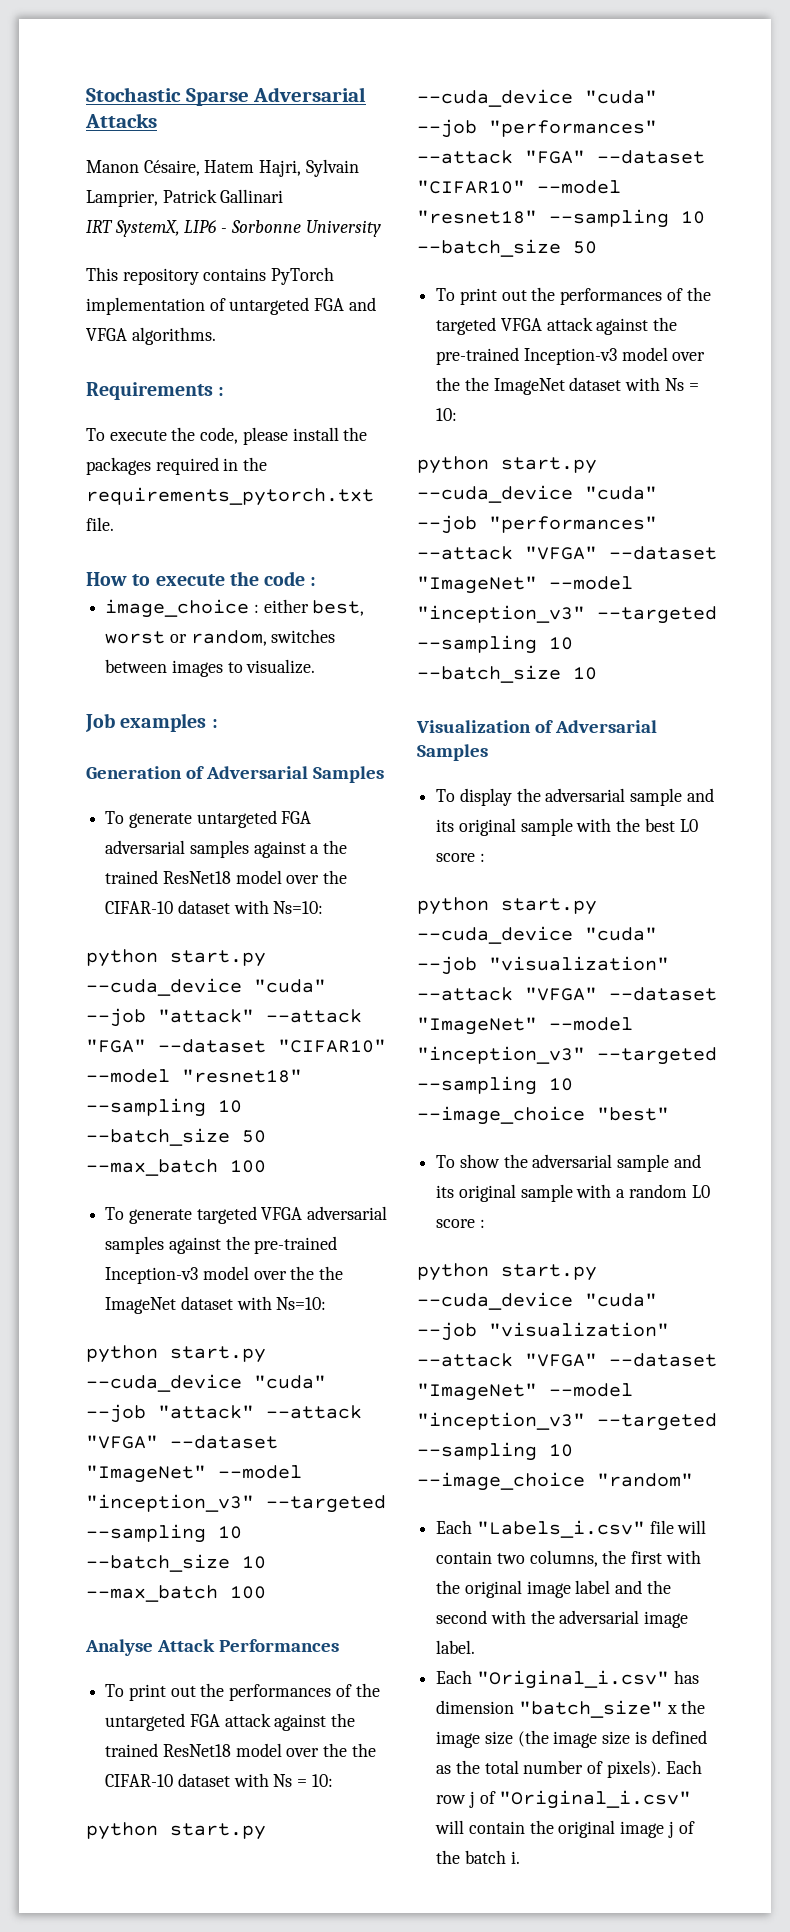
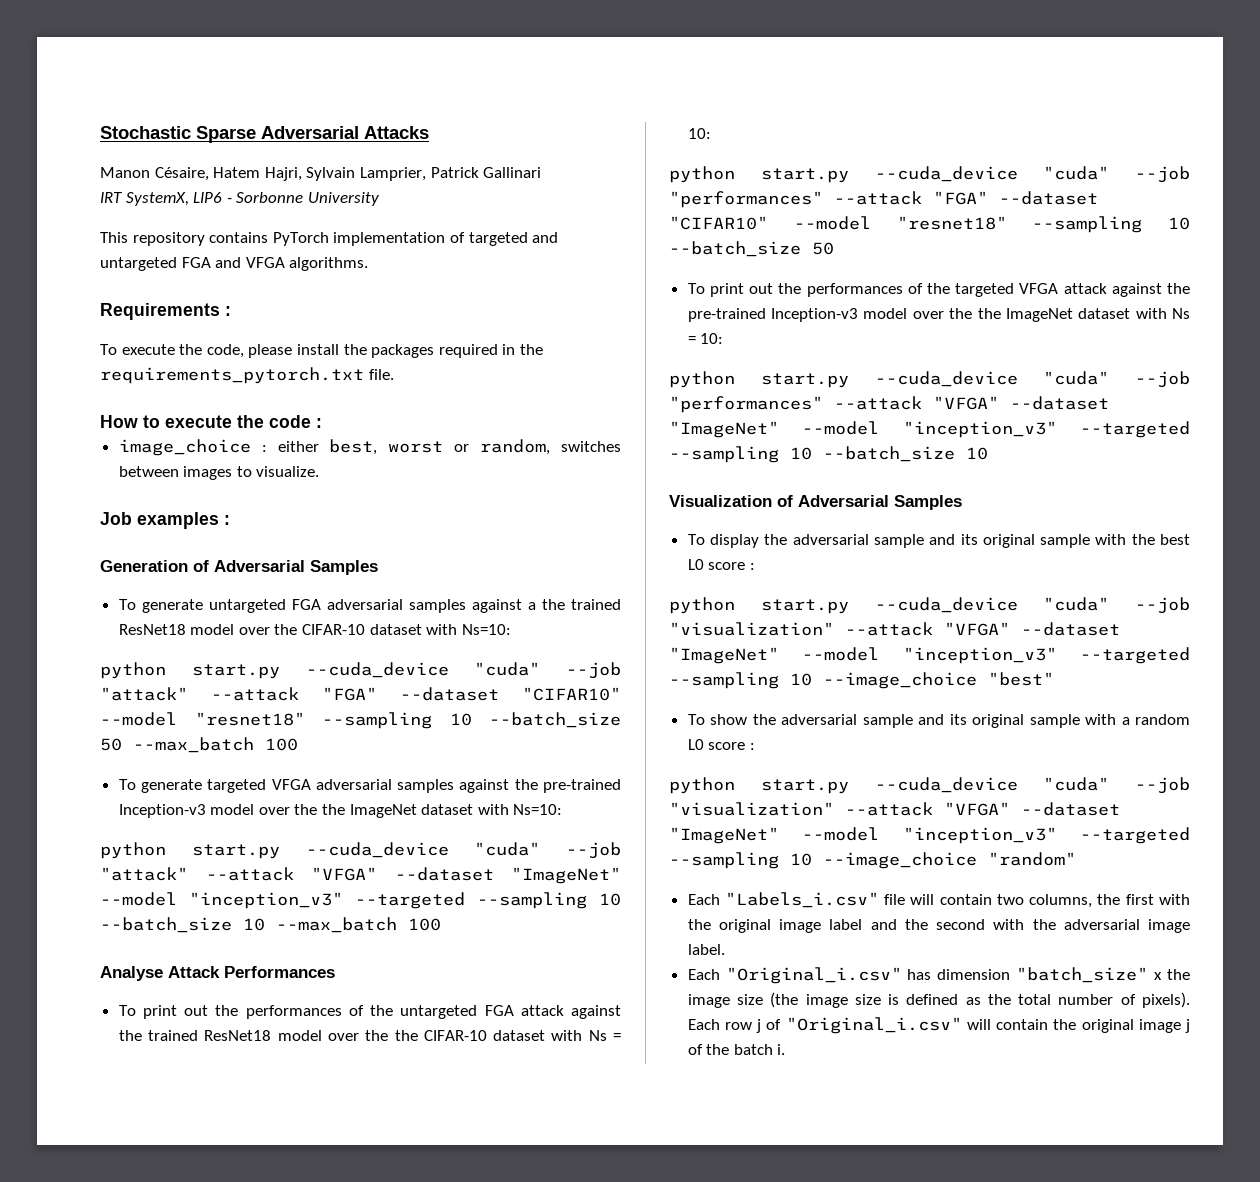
(226, 304) none -> [468,232,559,246] targeted and

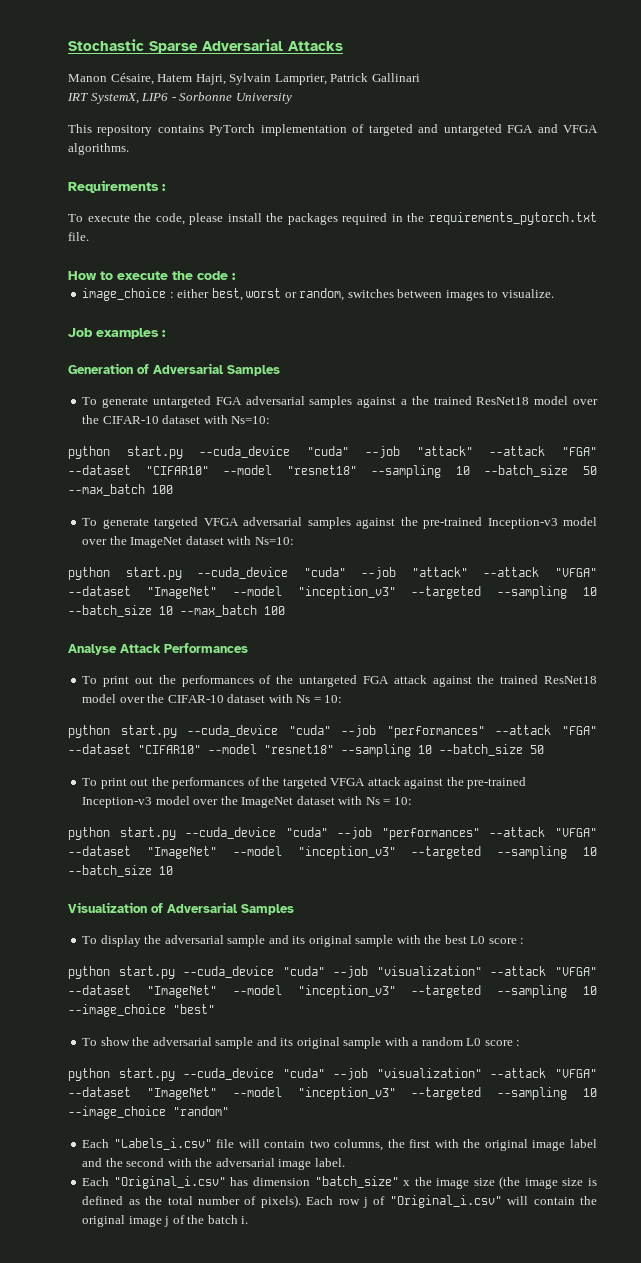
[322,804,346,815] the -> (127, 540) none
[394,1030,418,1041] the -> (165, 698) none
[977,308,1001,319] the -> (238, 800) none

